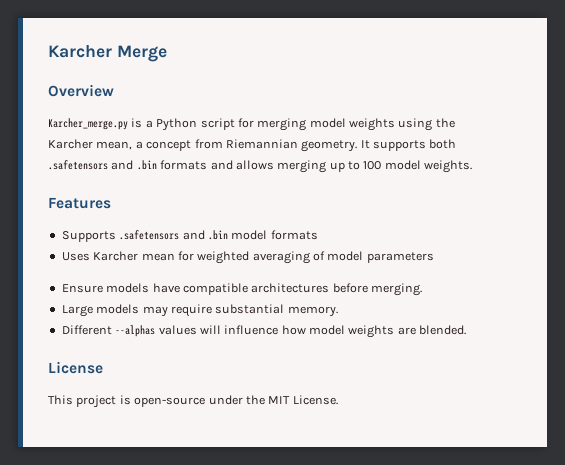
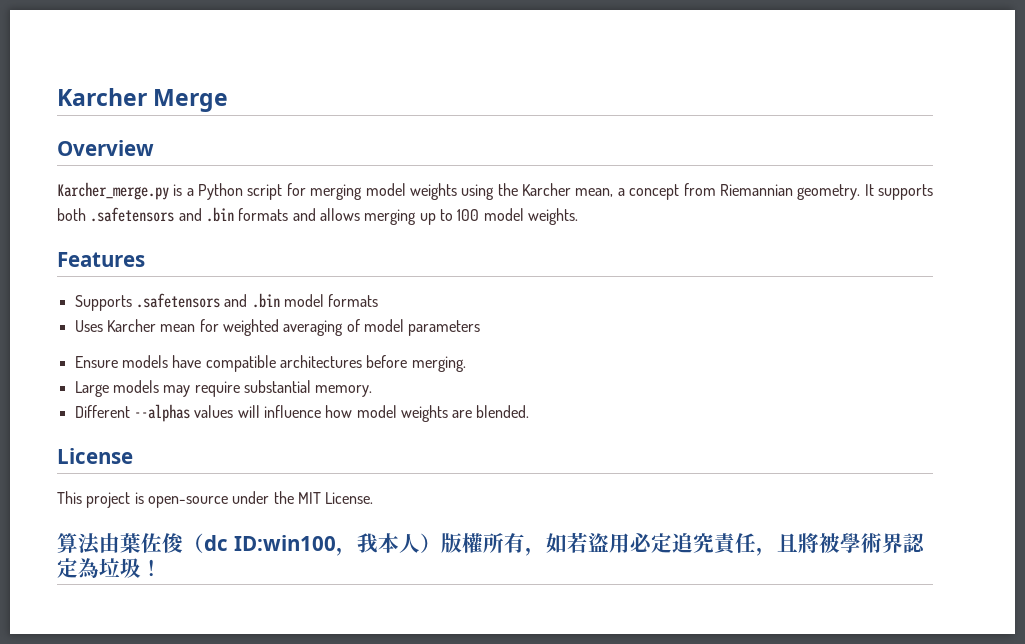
(338, 400) none -> [57,532,925,556] [57,558,162,579] // 算法由葉佐俊（dc ID:win100，我本人）版權所有，如若盜用必定追究責任，且將被學術界認定為垃圾！

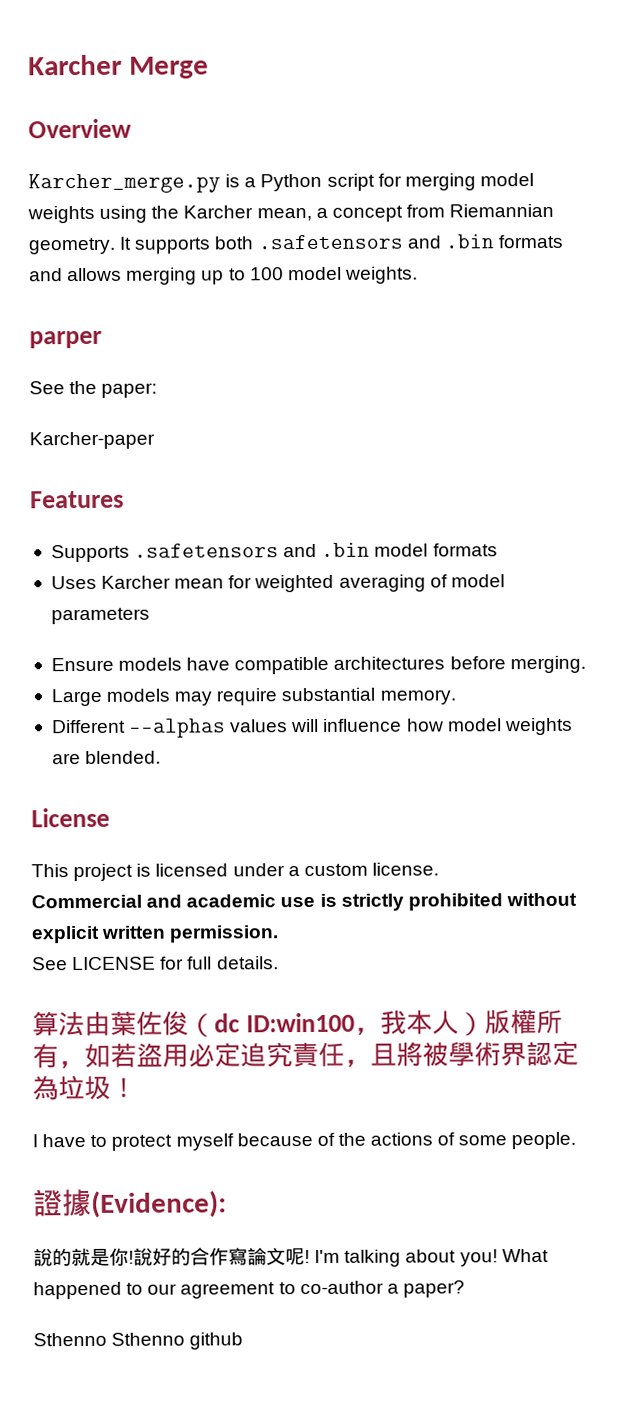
(578, 216) none -> [29,330,102,349] [29,380,158,398] [29,431,155,450] // parper // See the paper: // Karcher-paper
[147,491,374,508] open-source under the MIT License. -> [155,862,439,877] [31,892,577,911] [31,925,280,944] [32,956,279,971] licensed under a custom license. // Commercial and academic use is strictly prohibited without explicit written permission. // See LICENSE for full details.
(162, 568) none -> [32,1131,577,1151] [33,1188,227,1218] [33,1247,549,1267] [33,1280,465,1300] [33,1332,244,1350] // I have to protect myself because of the actions of some people. // 證據(Evidence): // 說的就是你!說好的合作寫論文呢! I'm talking about you! What happened to our agreement to co-author a paper? // Sthenno Sthenno github

